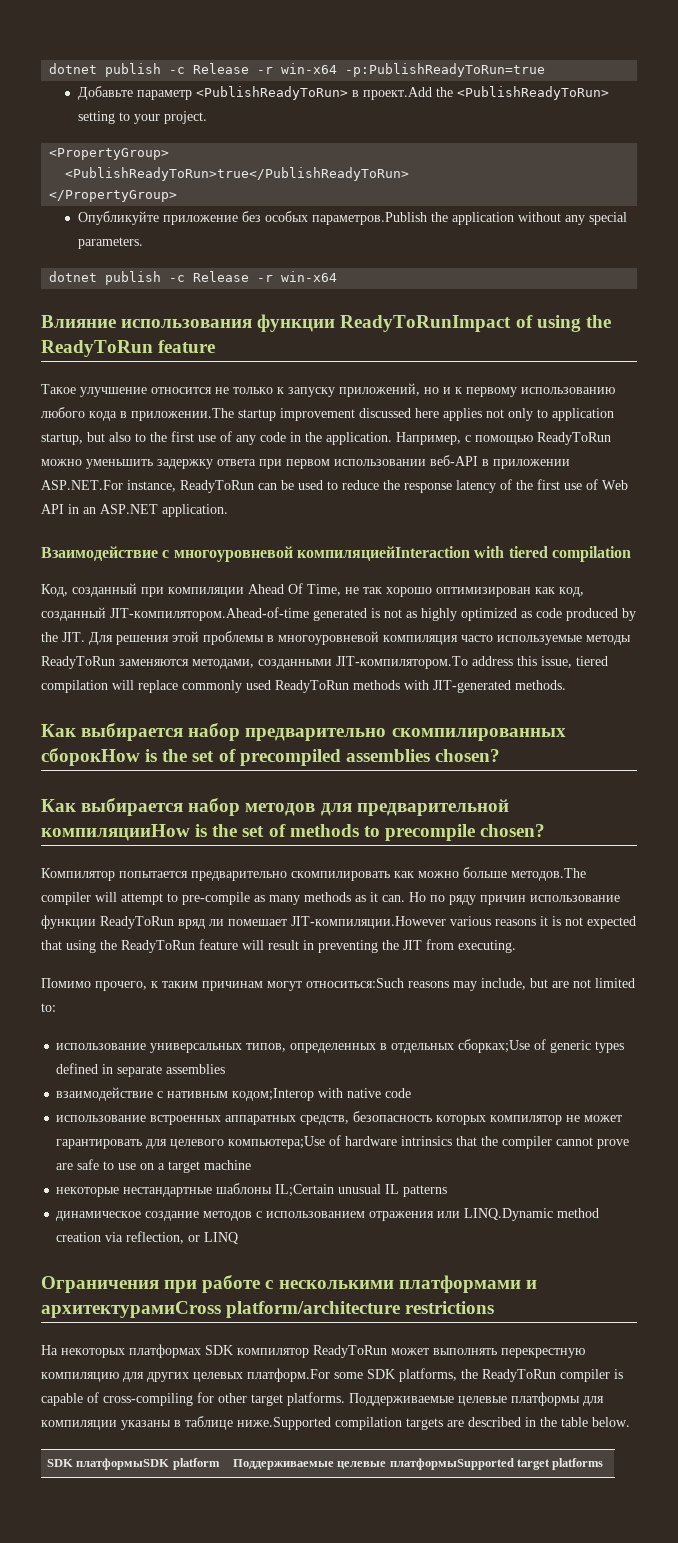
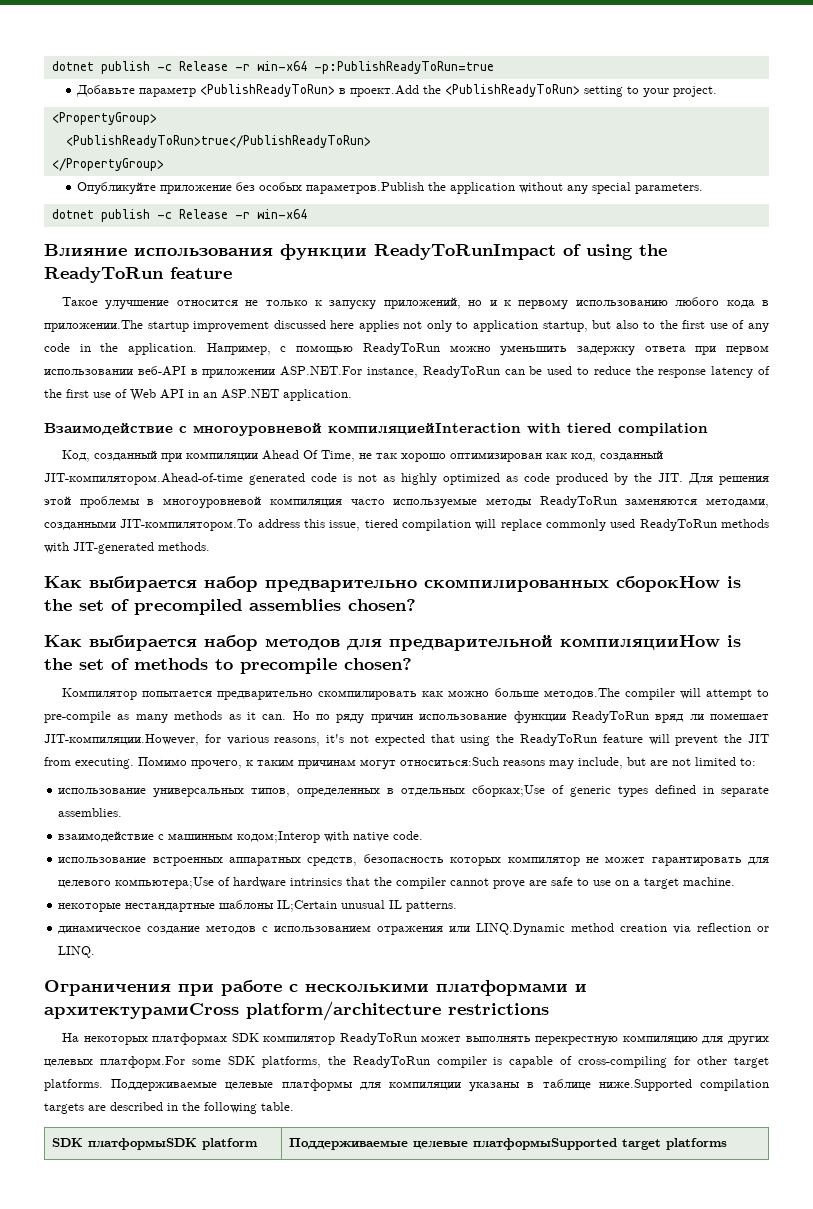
(367, 614) none -> [311,473,337,482] code
[291,916,561,929] JIT-компиляции.However various reasons it is -> [44,734,345,746] JIT-компиляции.However, for various reasons, it's
[268,940,378,953] result in preventing -> [675,735,719,746] prevent
(516, 946) // -> (134, 763) none
[166,1064,226,1074] assemblies -> [58,808,123,817] assemblies.
[167,1091,229,1098] нативным -> [168,833,234,840] машинным
[385,1088,412,1098] code -> [393,831,424,840] code.
[204,1160,252,1170] machine -> [683,877,736,886] machine.
[403,1185,448,1197] patterns -> [406,901,458,912] patterns.
[126,1231,239,1244] reflection, or LINQ -> [697,923,770,932] [58,946,96,958] reflection or LINQ.
[561,1417,630,1427] table below. -> [204,1102,294,1114] following table.

